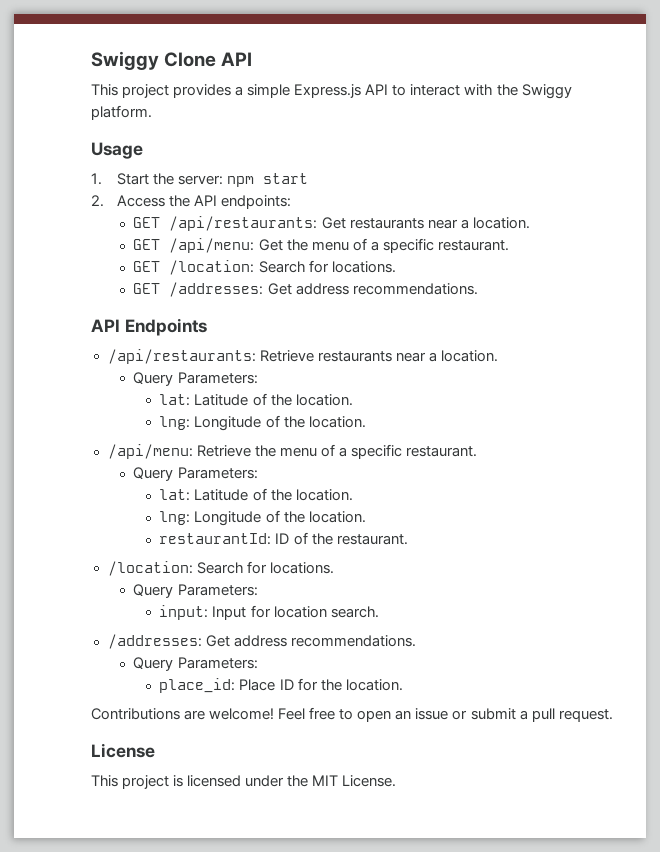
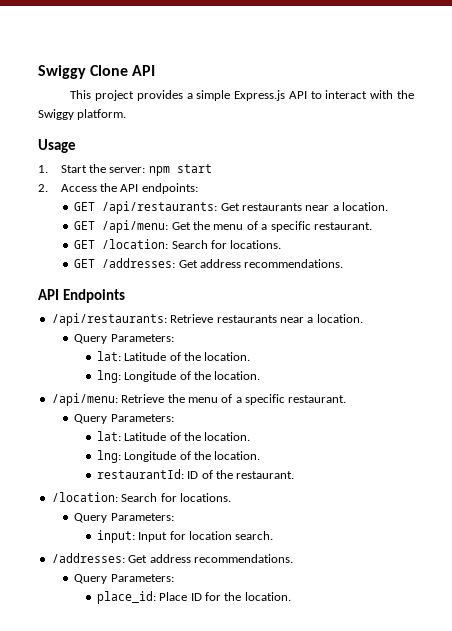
[91,707,613,722] [91,743,155,758] [91,775,397,789] // Contributions are welcome! Feel free to open an issue or submit a pull request. // License // This project is licensed under the MIT License. -> (291, 596) none

